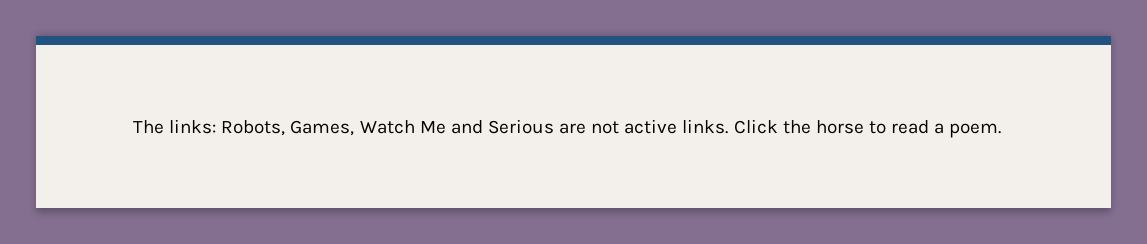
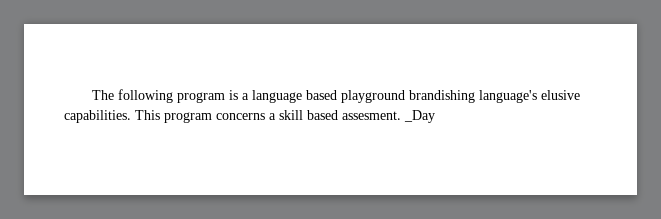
[169,119,1002,138] links: Robots, Games, Watch Me and Serious are not active links. Click the horse to read a poem. -> [118,89,581,103] [64,110,435,123] following program is a language based playground brandishing language's elusive capabilities. This program concerns a skill based assesment. _Day

